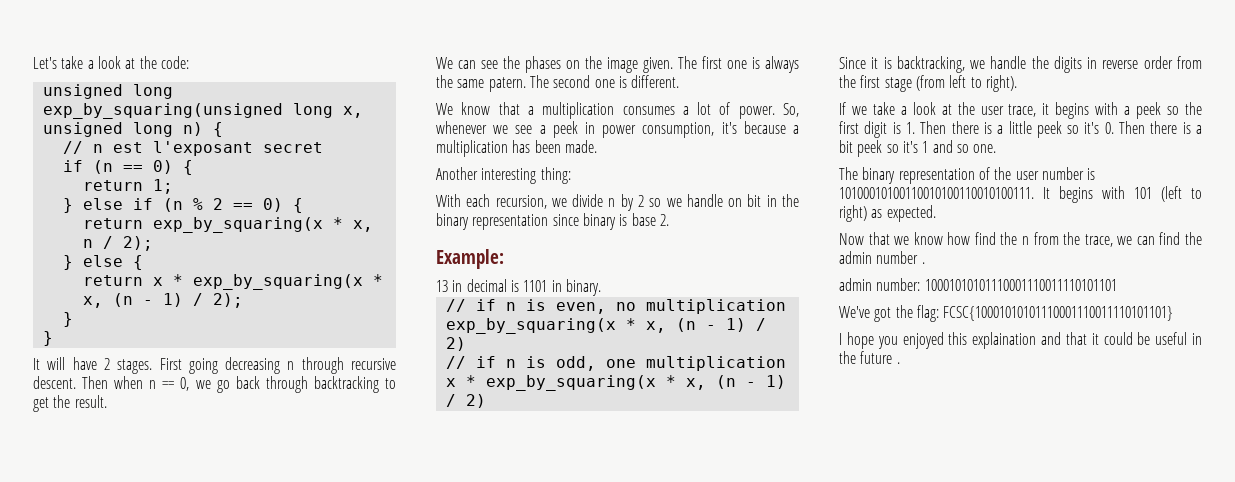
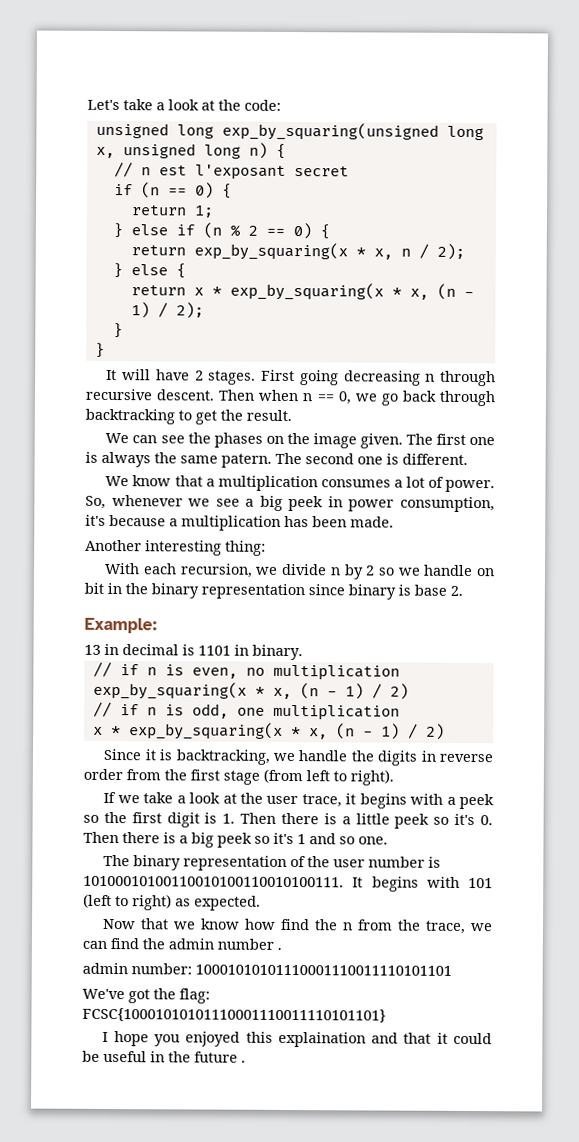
(546, 129) none -> [259,495,283,511] big
[839,140,853,153] bit -> [191,832,214,848] big

